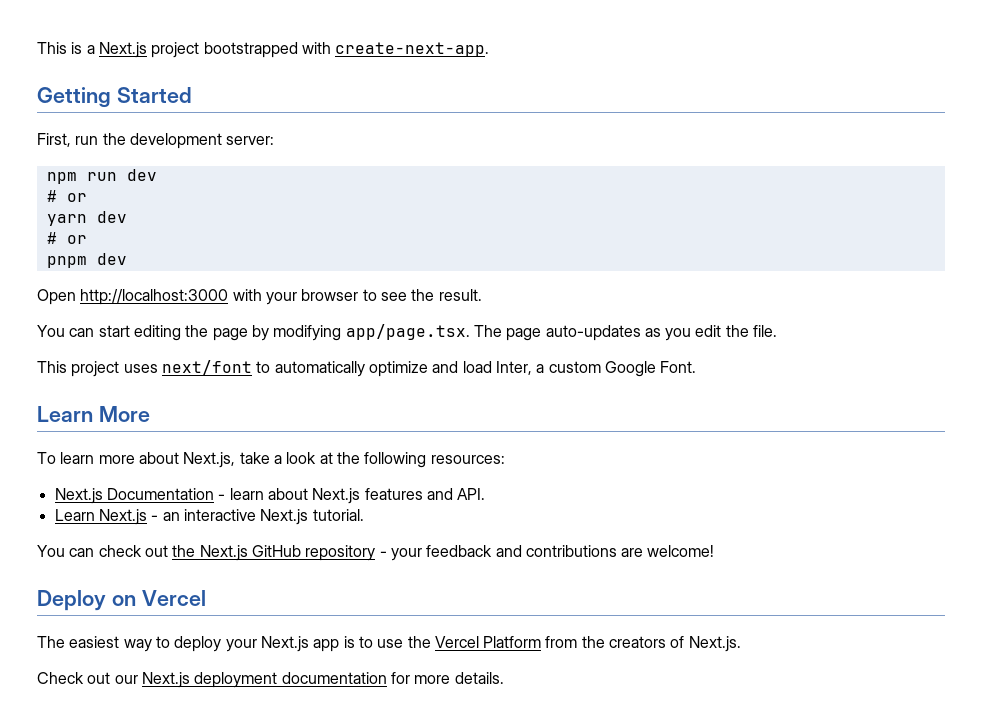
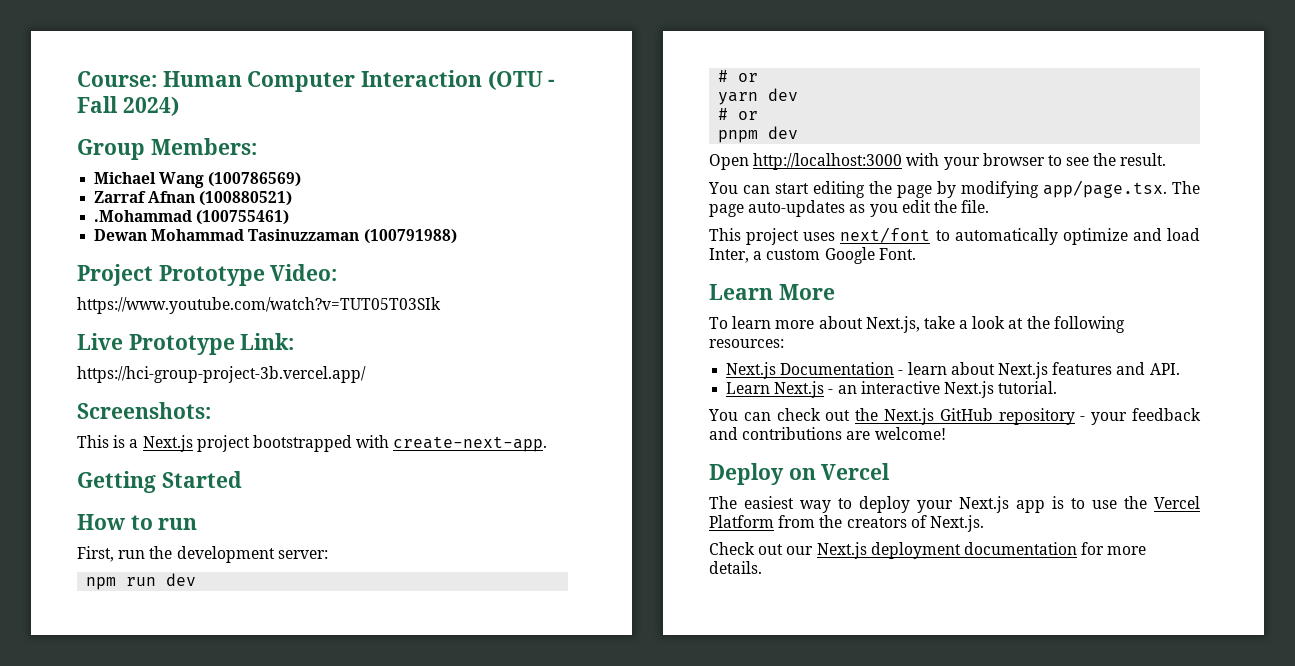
(37, 48) none -> [77,70,556,92] [77,96,179,116] [77,138,257,160] [94,172,302,188] [94,191,293,206] [94,210,290,225] [94,229,457,244] [77,264,338,286] [77,297,441,314] [77,333,295,355] [77,366,366,383] [77,402,211,419] Course: Human Computer Interaction (OTU - Fall 2024) // Group Members: // Michael Wang (100786569) // Zarraf Afnan (100880521) // .Mohammad (100755461) // Dewan Mohammad Tasinuzzaman (100791988) // Project Prototype Video: // https://www.youtube.com/watch?v=TUT05T03SIk // Live Prototype Link: // https://hci-group-project-3b.vercel.app/ // Screenshots: //
(192, 95) none -> [77,514,198,530] // How to run

